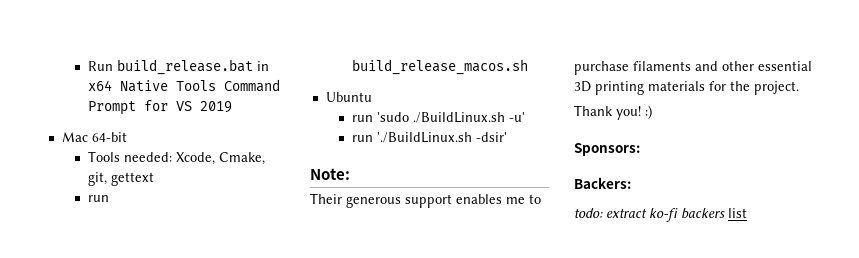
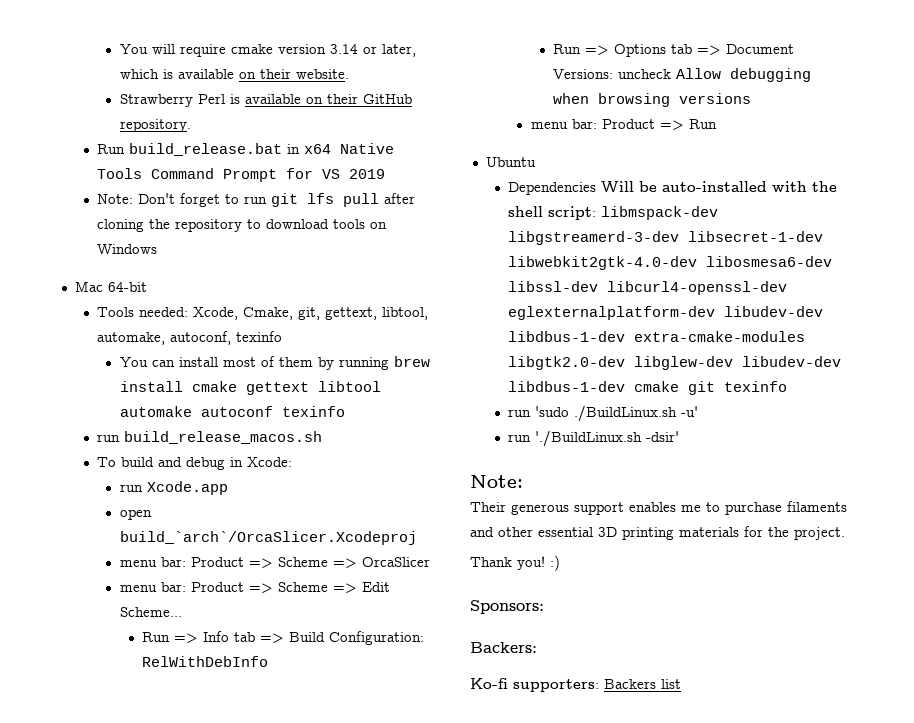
(88, 66) none -> [119,44,416,57] [119,69,349,79] [119,94,412,107] [119,119,191,132] You will require cmake version 3.14 or later, which is available on their website. // Strawberry Perl is available on their GitHub repository. //
(233, 107) none -> [97,193,416,207] [97,219,388,232] [97,244,158,254] // Note: Don't forget to run git lfs pull after cloning the repository to download tools on Windows
[111,172,155,186] [88,195,110,202] [352,59,529,75] [325,92,372,102] gettext // run build_release_macos.sh // Ubuntu -> [325,307,429,320] [97,331,283,345] [119,356,430,370] [119,381,381,395] [119,406,345,417] [97,431,323,444] [97,457,293,470] [119,481,228,495] [119,509,152,520] [119,531,417,545] [119,557,430,568] [119,582,390,593] [119,607,182,617] [141,631,424,645] [141,656,268,667] [552,44,794,57] [552,68,811,82] [552,93,751,107] [530,119,717,130] [485,157,536,167] [508,181,838,195] [508,206,719,220] [508,231,824,245] [508,256,833,270] [508,281,788,295] [508,306,824,320] [508,331,806,342] [508,356,842,370] [508,381,788,395] gettext, libtool, automake, autoconf, texinfo // You can install most of them by running brew install cmake gettext libtool automake autoconf texinfo // run build_release_macos.sh // To build and debug in Xcode: // run Xcode.app // open build_`arch`/OrcaSlicer.Xcodeproj // menu bar: Product => Scheme => OrcaSlicer // menu bar: Product => Scheme => Edit Scheme... // Run => Info tab => Build Configuration: RelWithDebInfo // Run => Options tab => Document Versions: uncheck Allow debugging when browsing versions // menu bar: Product => Run // Ubuntu // Dependencies Will be auto-installed with the shell script: libmspack-dev libgstreamerd-3-dev libsecret-1-dev libwebkit2gtk-4.0-dev libosmesa6-dev libssl-dev libcurl4-openssl-dev eglexternalplatform-dev libudev-dev libdbus-1-dev extra-cmake-modules libgtk2.0-dev libglew-dev libudev-dev libdbus-1-dev cmake git texinfo
[574,208,725,222] todo: extract ko-fi backers -> [470,678,656,692] Ko-fi supporters: Backers

